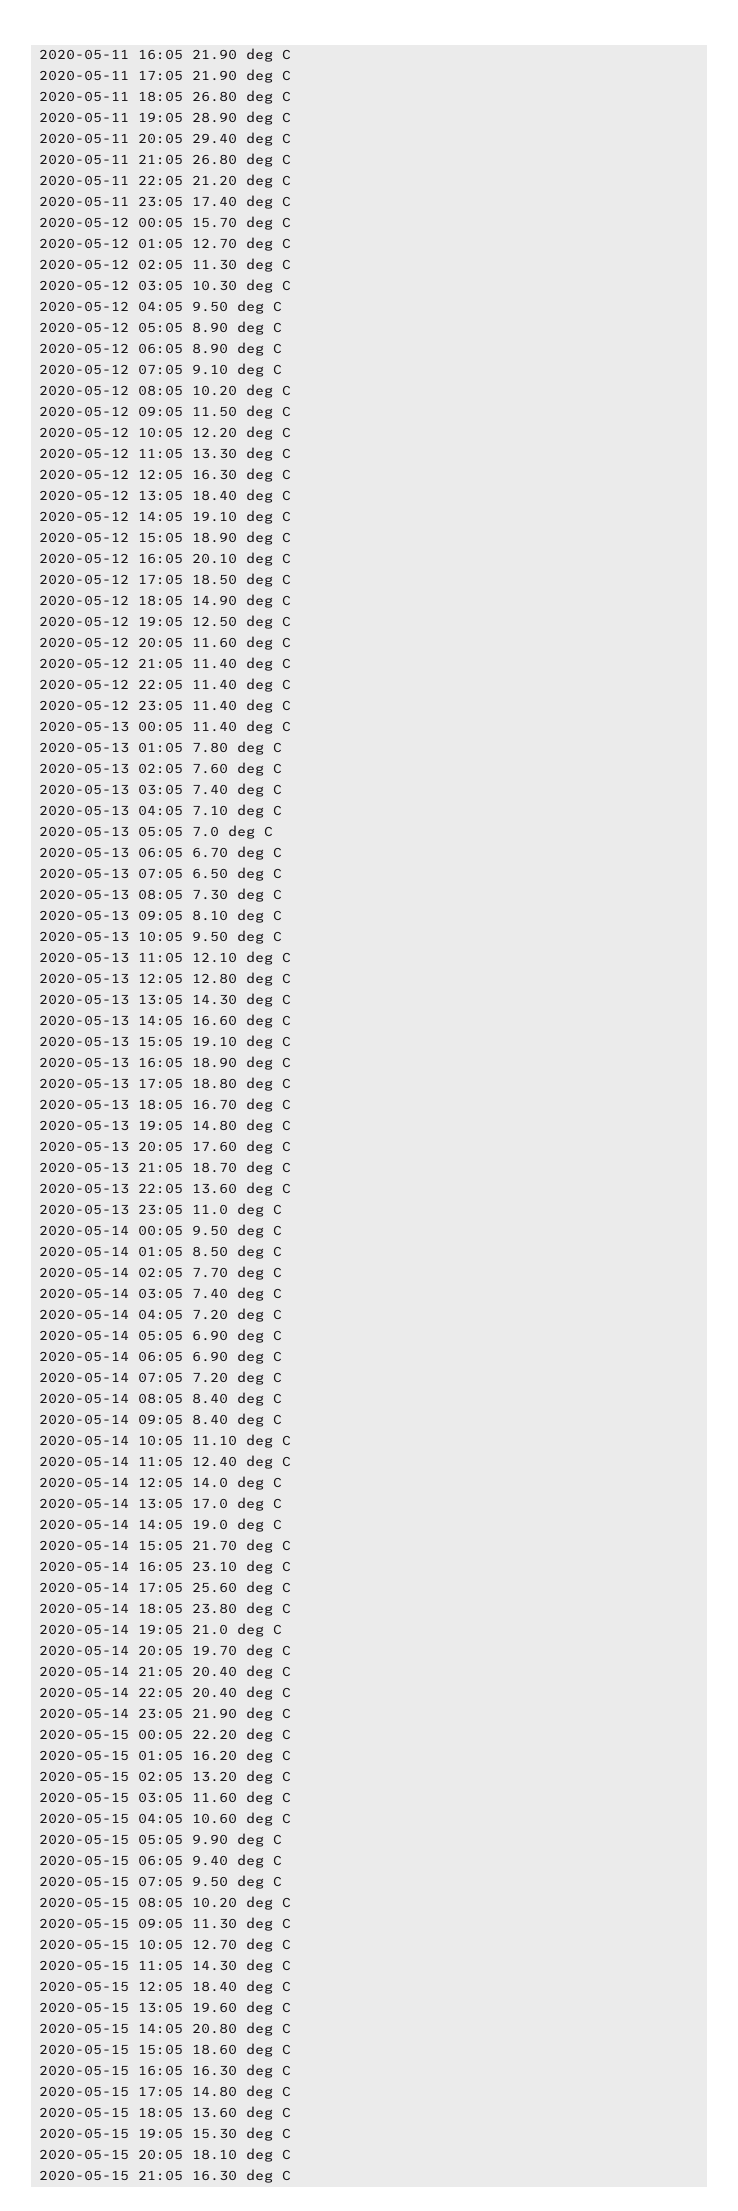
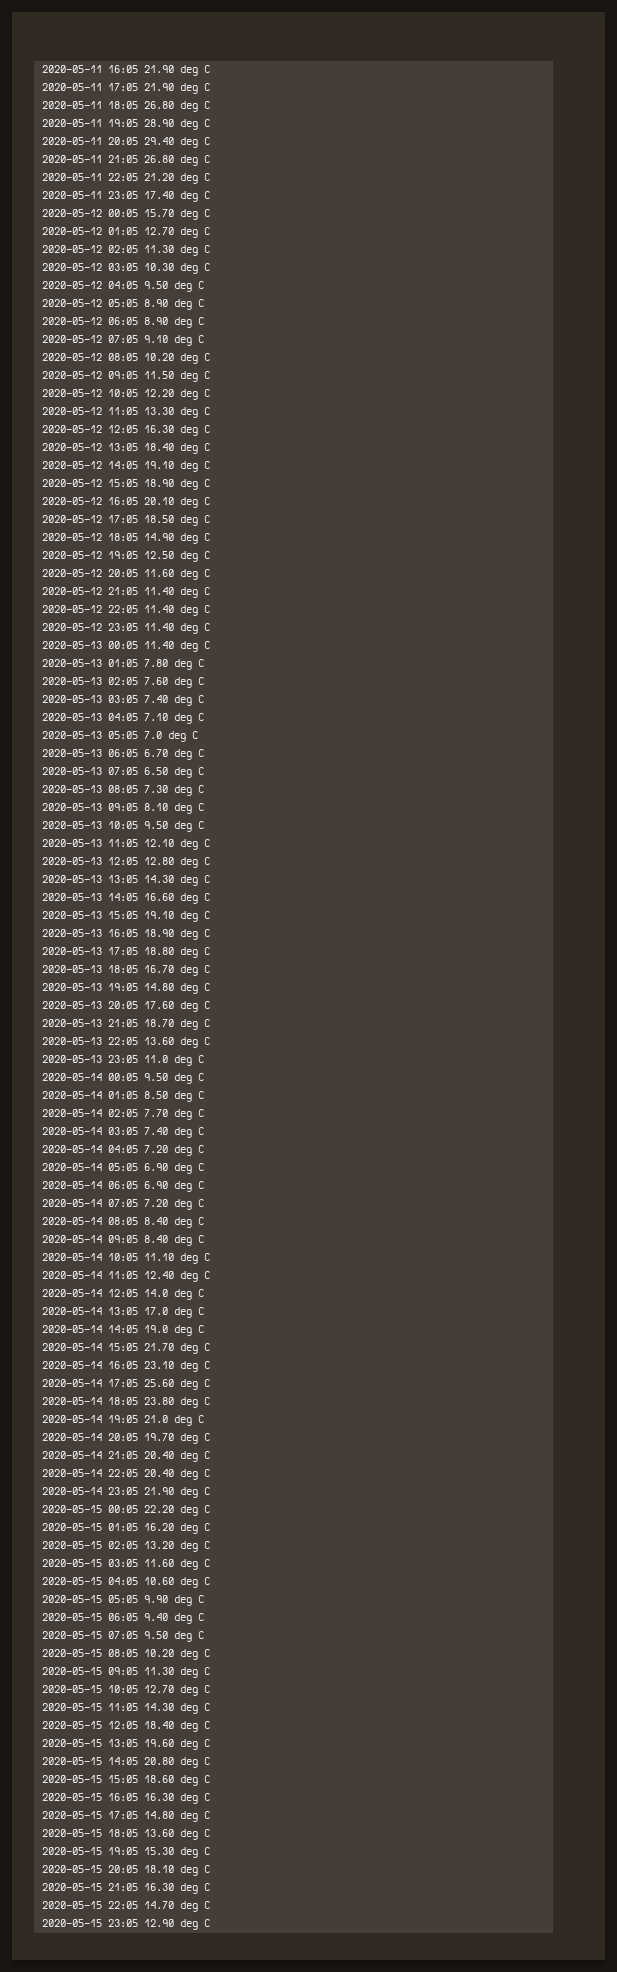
(291, 2175) none -> [41,1901,210,1912] [41,1919,210,1930] // 2020-05-15 22:05 14.70 deg C // 2020-05-15 23:05 12.90 deg C

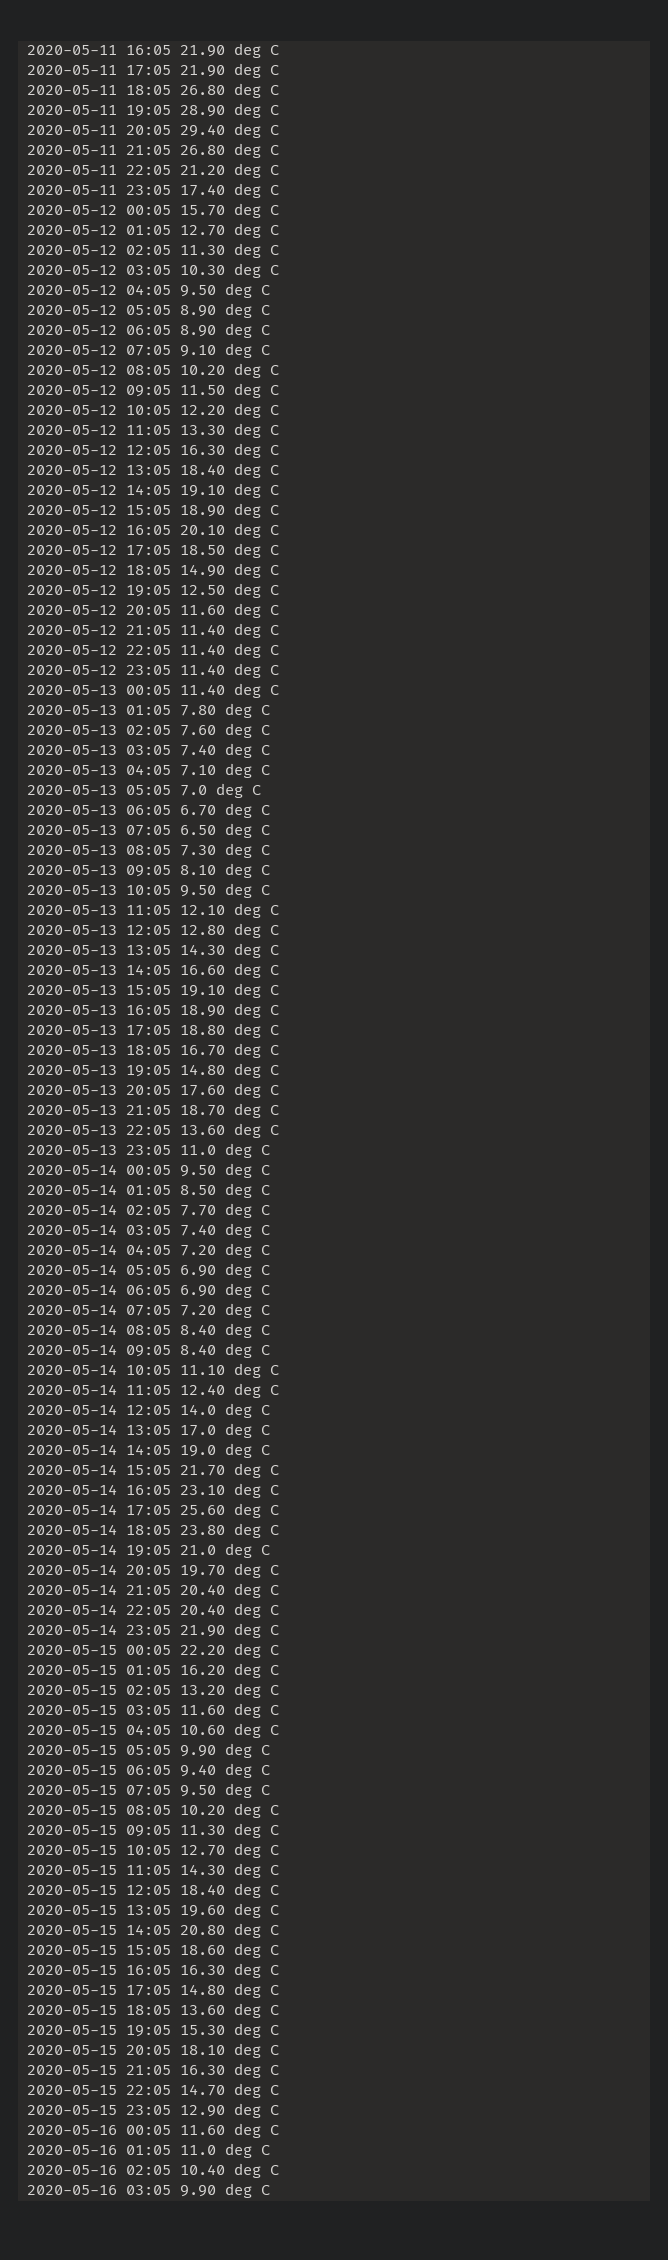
(210, 1923) none -> [26,2123,279,2138] [26,2143,270,2158] [26,2163,279,2178] [26,2183,270,2198] // 2020-05-16 00:05 11.60 deg C // 2020-05-16 01:05 11.0 deg C // 2020-05-16 02:05 10.40 deg C // 2020-05-16 03:05 9.90 deg C

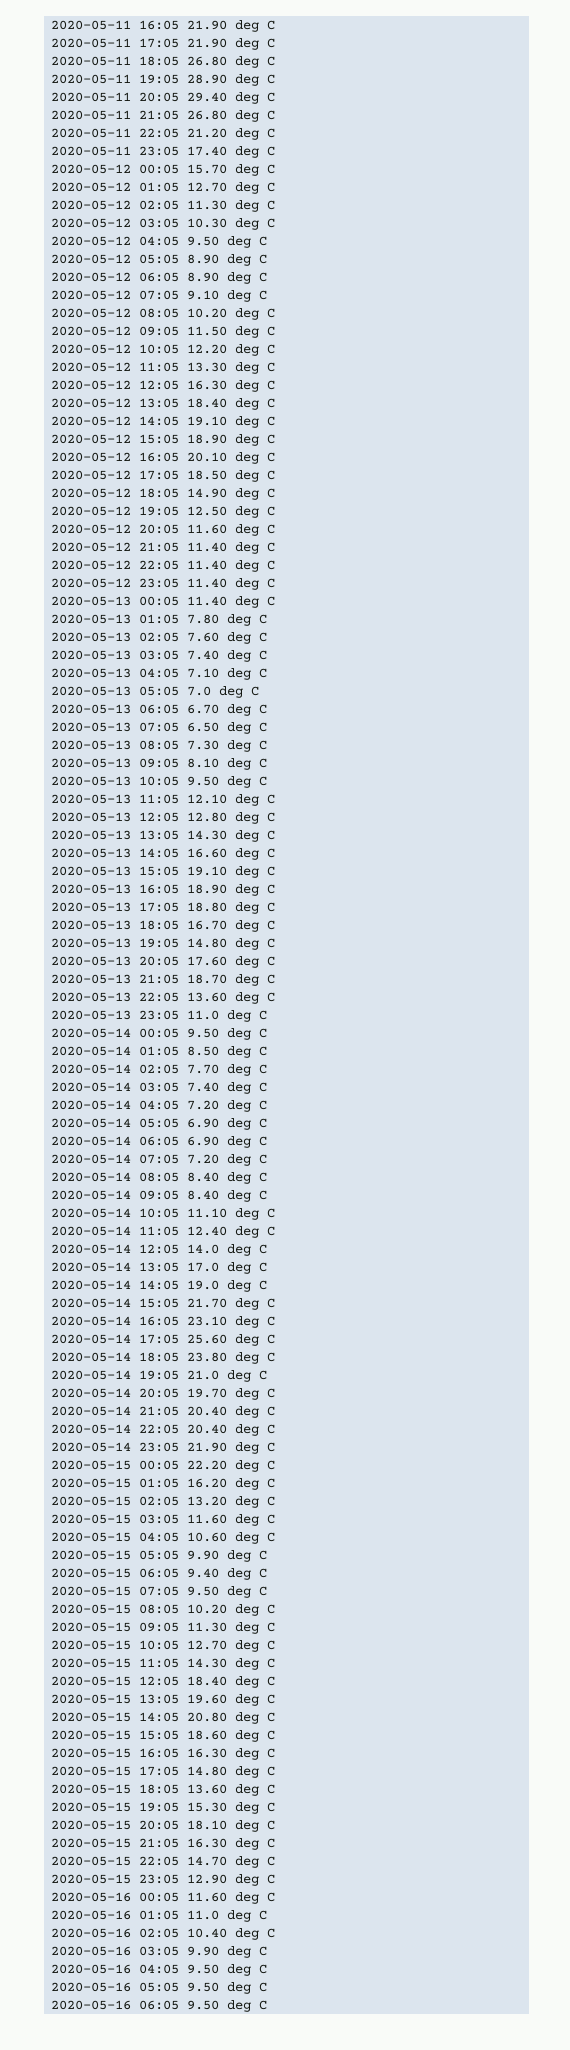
(270, 2190) none -> [50,1964,267,1976] [50,1982,267,1994] [50,2000,267,2012] // 2020-05-16 04:05 9.50 deg C // 2020-05-16 05:05 9.50 deg C // 2020-05-16 06:05 9.50 deg C

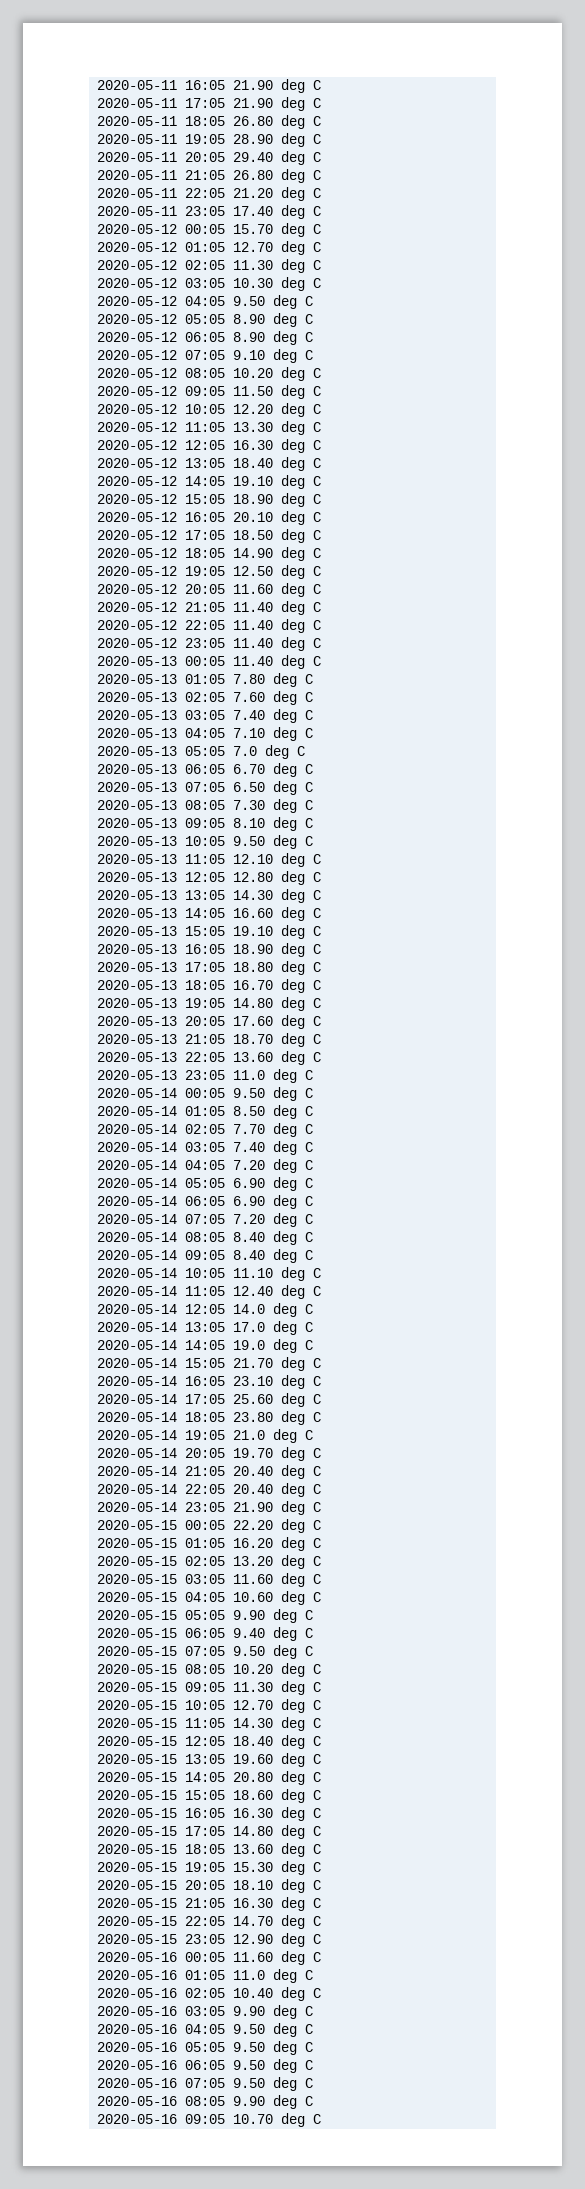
(267, 2005) none -> [97,2077,314,2091] [97,2095,314,2109] [97,2113,322,2127] // 2020-05-16 07:05 9.50 deg C // 2020-05-16 08:05 9.90 deg C // 2020-05-16 09:05 10.70 deg C

